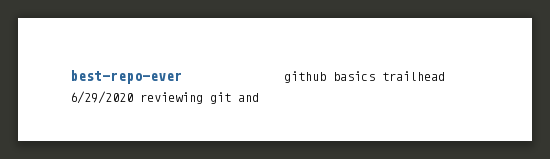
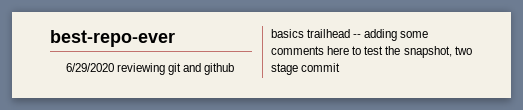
(445, 76) none -> [353,29,429,41] [271,46,472,58] [271,63,341,75] -- adding some comments here to test the snapshot, two stage commit

